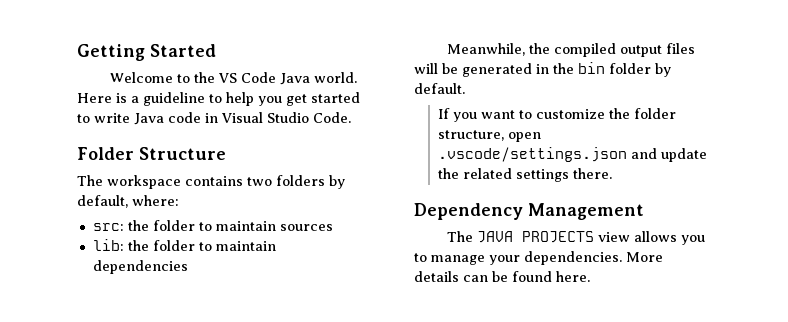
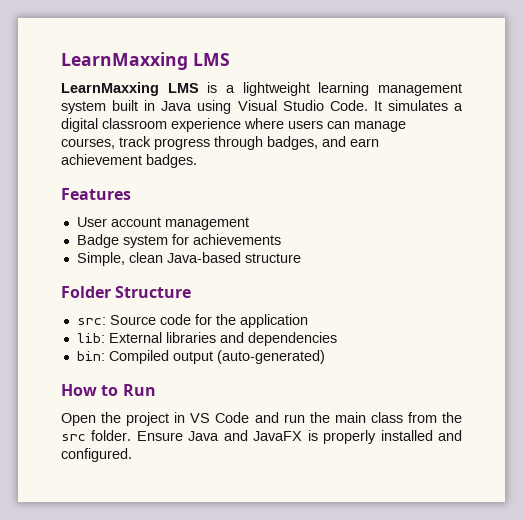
[77,44,216,61] [110,72,358,85] [77,92,360,106] [77,112,351,125] [77,147,226,160] [77,175,345,189] [77,195,179,208] [92,220,333,231] [92,239,276,251] [92,260,188,274] [447,43,696,57] [414,62,671,77] [414,83,465,94] [437,108,676,122] [437,130,541,142] [437,147,707,162] [437,168,612,182] [414,203,644,220] [447,231,706,245] [414,251,663,265] [414,271,590,282] Getting Started // Welcome to the VS Code Java world. Here is a guideline to help you get started to write Java code in Visual Studio Code. // Folder Structure // The workspace contains two folders by default, where: // src: the folder to maintain sources // lib: the folder to maintain dependencies // Meanwhile, the compiled output files will be generated in the bin folder by default. // If you want to customize the folder structure, open .vscode/settings.json and update the related settings there. // Dependency Management // The JAVA PROJECTS view allows you to manage your dependencies. More details can be found here. -> [61,52,230,70] [61,82,462,96] [61,100,464,114] [61,118,406,132] [61,136,379,150] [61,154,197,168] [61,188,131,200] [76,217,249,230] [76,234,281,248] [76,252,301,266] [61,286,192,298] [76,314,308,328] [76,332,337,346] [76,350,325,364] [61,384,156,396] [61,412,462,426] [61,430,463,444] [61,448,132,462] LearnMaxxing LMS // LearnMaxxing LMS is a lightweight learning management system built in Java using Visual Studio Code. It simulates a digital classroom experience where users can manage courses, track progress through badges, and earn achievement badges. // Features // User account management // Badge system for achievements // Simple, clean Java-based structure // Folder Structure // src: Source code for the application // lib: External libraries and dependencies // bin: Compiled output (auto-generated) // How to Run // Open the project in VS Code and run the main class from the src folder. Ensure Java and JavaFX is properly installed and configured.

